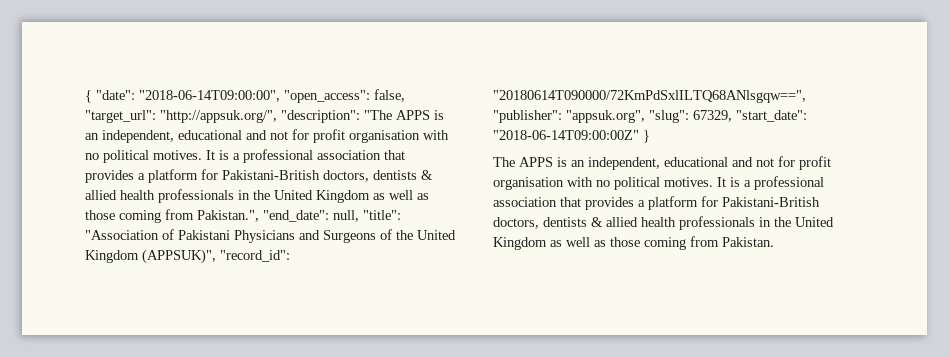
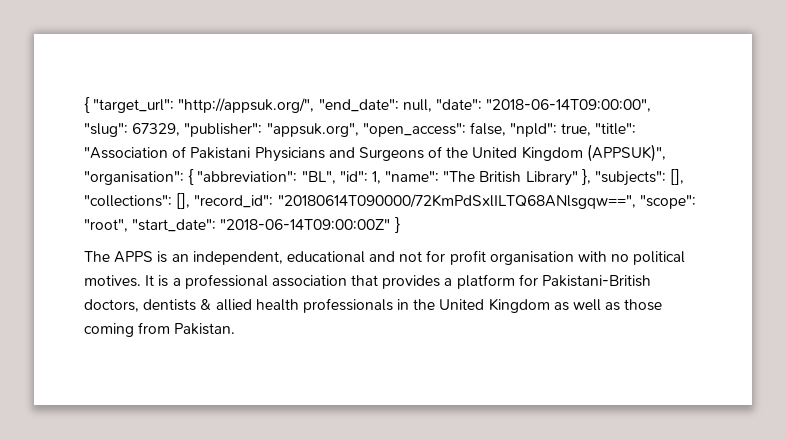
[85,89,405,103] [85,110,444,123] [85,129,449,143] [85,149,405,163] [85,169,433,183] [85,189,429,203] [85,209,359,223] { "date": "2018-06-14T09:00:00", "open_access": false, "target_url": "http://appsuk.org/", "description": "The APPS is an independent, educational and not for profit organisation with no political motives. It is a professional association that provides a platform for Pakistani-British doctors, dentists & allied health professionals in the United Kingdom as well as those coming from Pakistan.", "end_date": null, -> [84,97,652,113] [84,122,592,137] { "target_url": "http://appsuk.org/", "end_date": null, "date": "2018-06-14T09:00:00", "slug": 67329, "publisher": "appsuk.org", "open_access": false, "npld": true,
[220,250,290,262] [493,90,806,103] [493,110,732,123] "record_id": "20180614T090000/72KmPdSxlILTQ68ANlsgqw==", "publisher": "appsuk.org", "slug": 67329, -> [84,169,685,186] [84,193,696,209] [84,219,128,232] "organisation": { "abbreviation": "BL", "id": 1, "name": "The British Library" }, "subjects": [], "collections": [], "record_id": "20180614T090000/72KmPdSxlILTQ68ANlsgqw==", "scope": "root",

